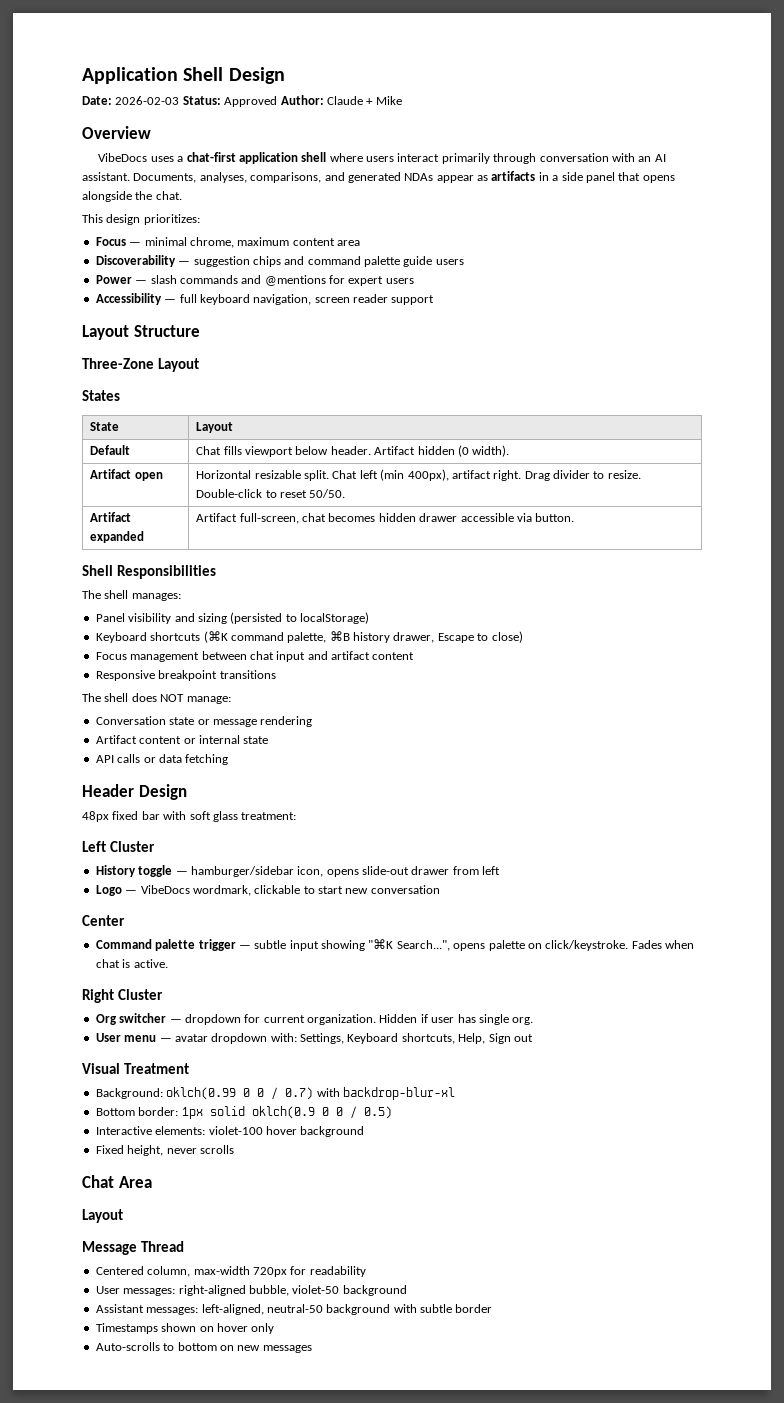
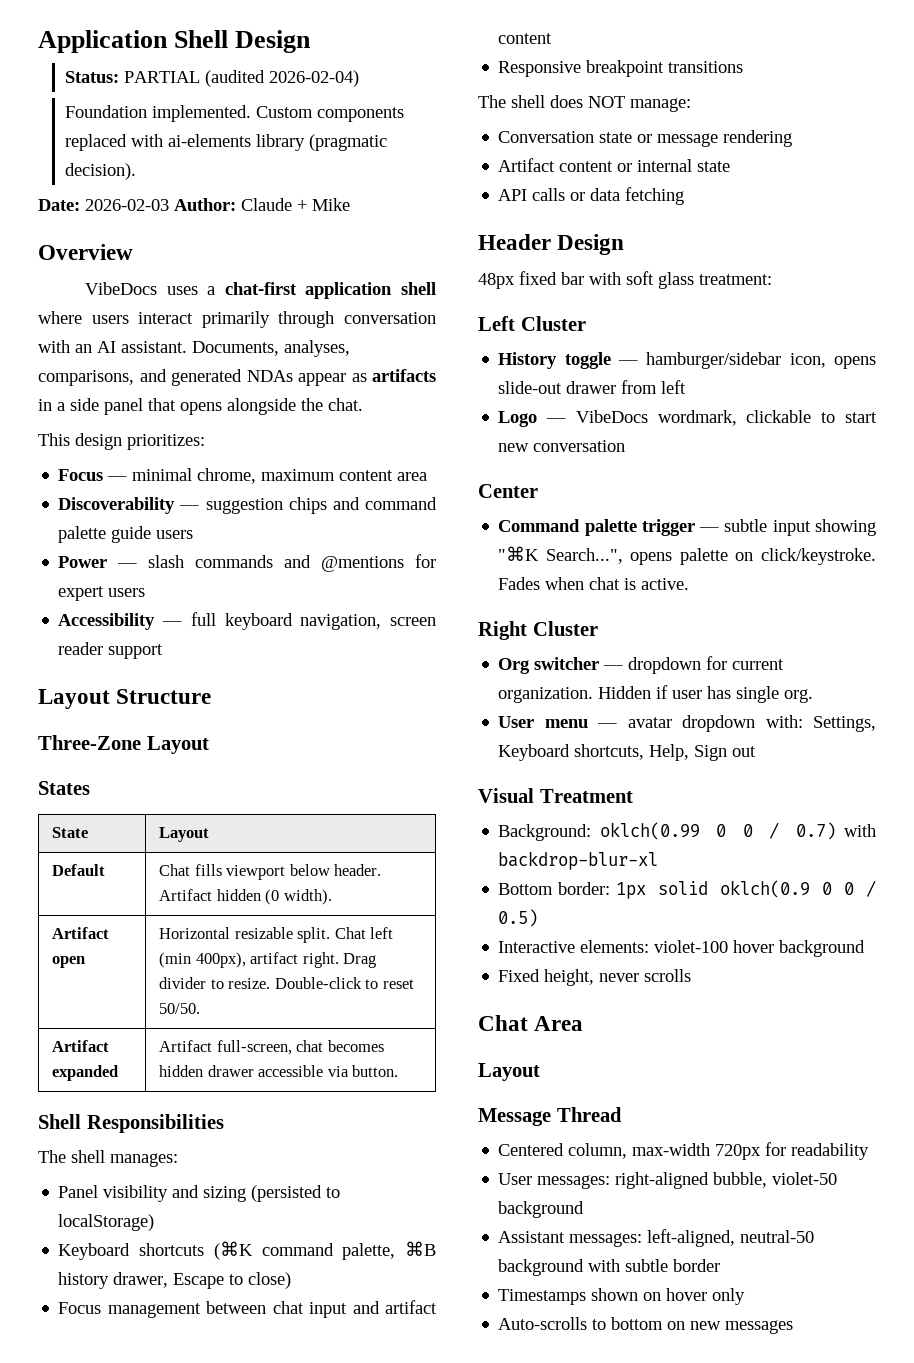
(285, 75) none -> [65,70,360,87] [65,105,405,122] [65,134,388,151] [65,163,137,180] // Status: PARTIAL (audited 2026-02-04) // Foundation implemented. Custom components replaced with ai-elements library (pragmatic decision).
[182,96,278,107] Status: Approved -> (169, 205) none

